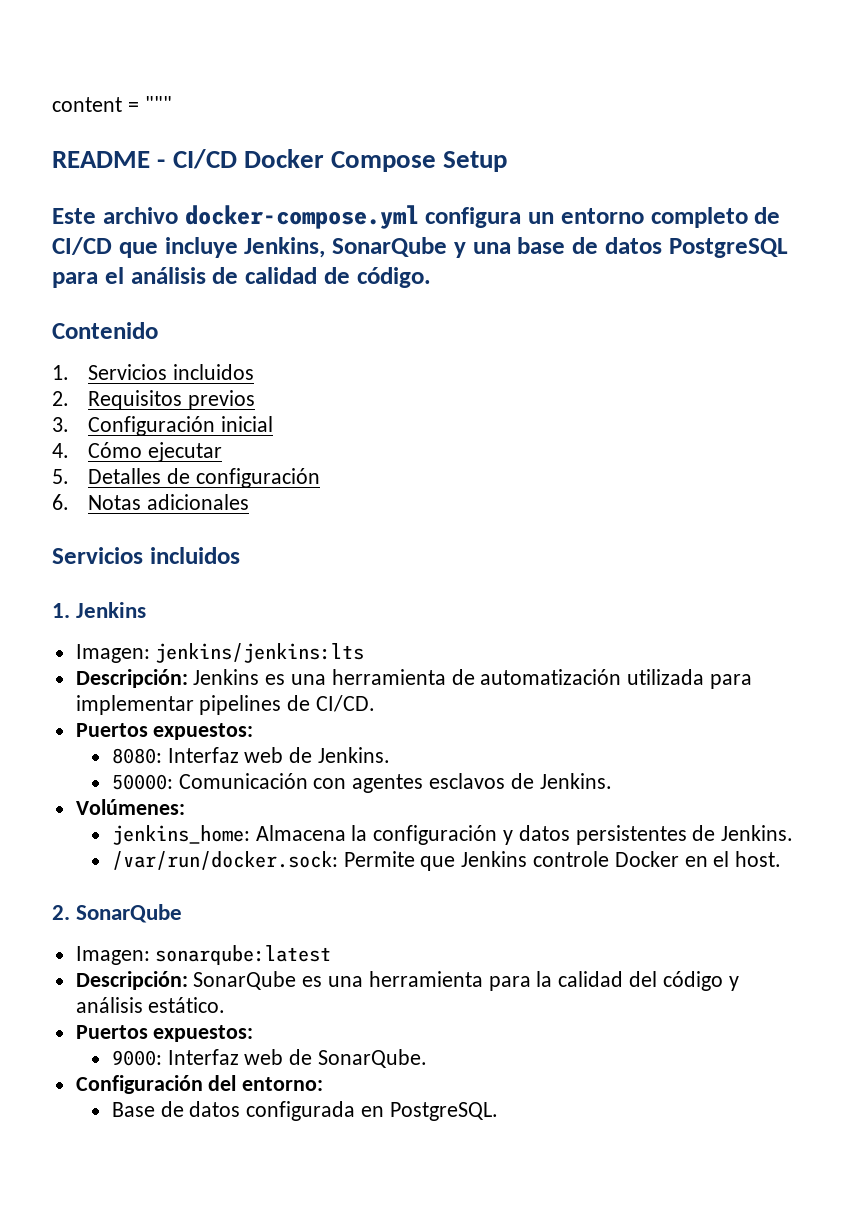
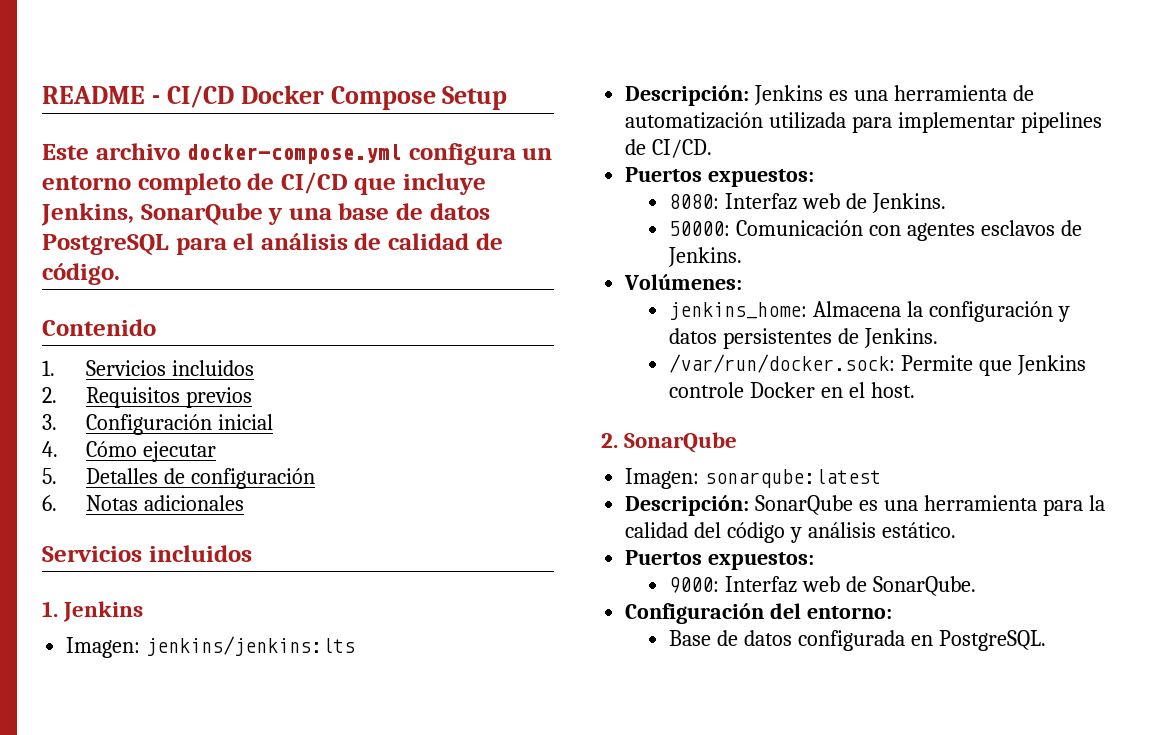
[52,96,172,112] content = """ // -> (42, 95) none

